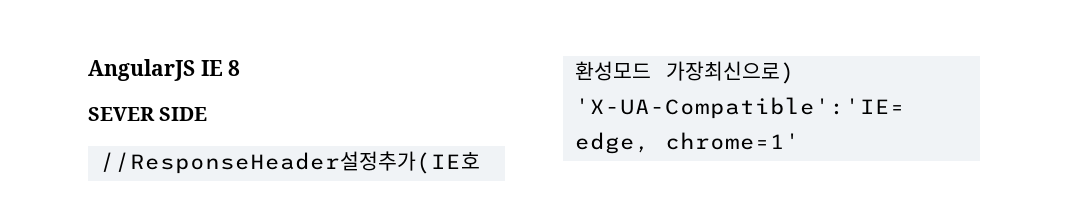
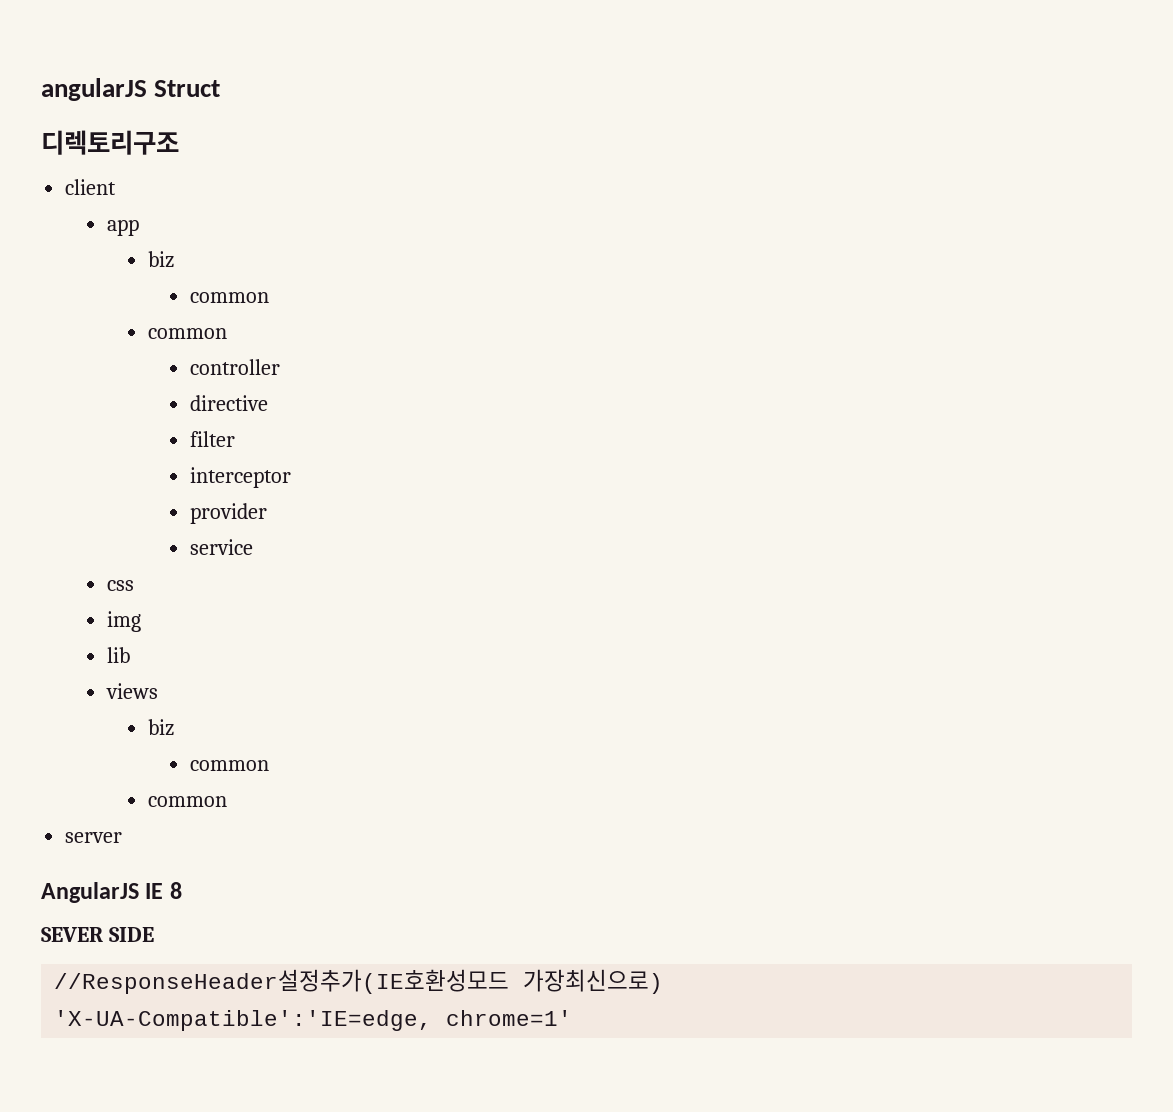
(88, 70) none -> [41,78,221,101] [41,130,179,155] [65,179,117,195] [106,219,139,236] [148,251,175,268] [189,292,269,303] [148,328,228,339] [189,359,280,375] [189,395,268,411] [189,431,235,447] [189,467,291,488] [189,503,267,524] [189,539,253,555] [106,580,134,591] [106,611,141,632] [106,647,130,663] [105,683,158,699] [148,719,175,736] [189,760,269,771] [148,796,228,807] [65,832,123,843] angularJS Struct // 디렉토리구조 // client // app // biz // common // common // controller // directive // filter // interceptor // provider // service // css // img // lib // views // biz // common // common // server //

